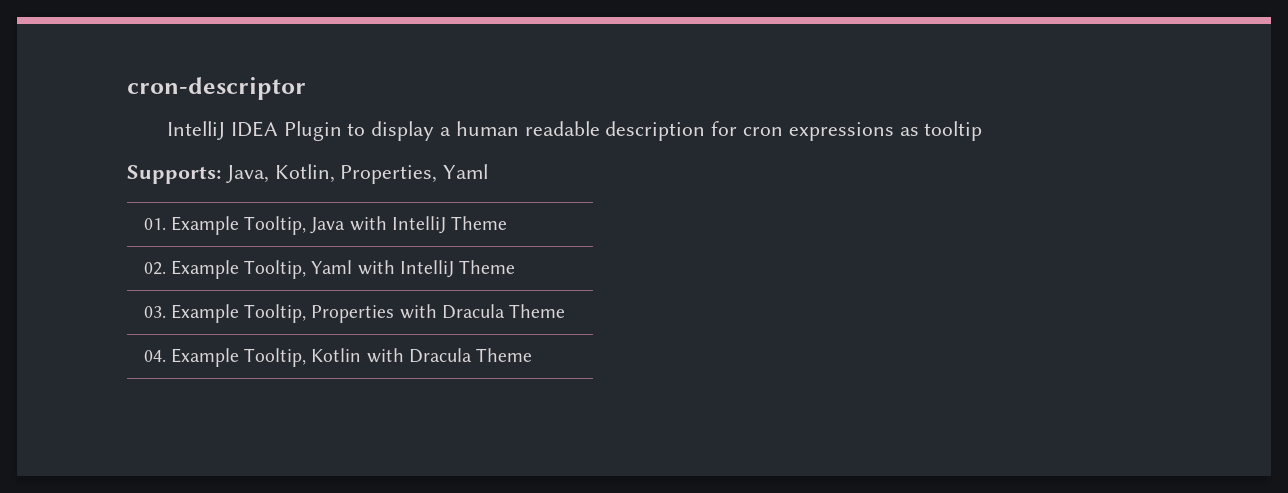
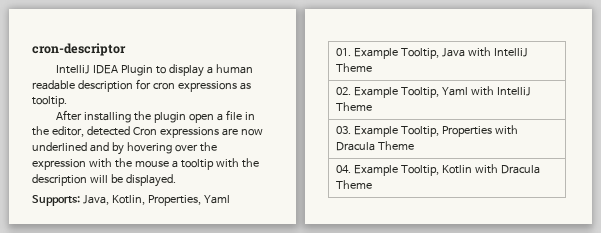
[924,121,983,141] tooltip -> [32,96,67,107] [56,110,256,123] [32,126,263,138] [32,142,217,155] [32,158,259,170] [32,174,176,187] tooltip. // After installing the plugin open a file in the editor, detected Cron expressions are now underlined and by hovering over the expression with the mouse a tooltip with the description will be displayed.

